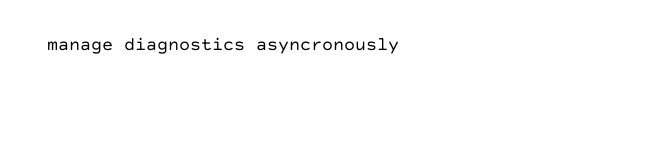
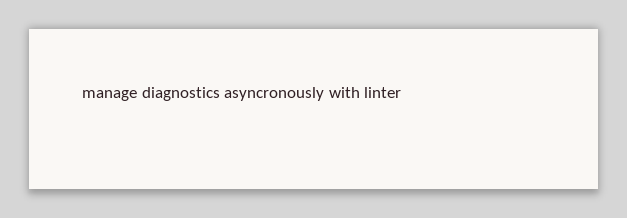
(399, 46) none -> [328,87,402,98] with linter

